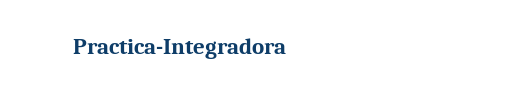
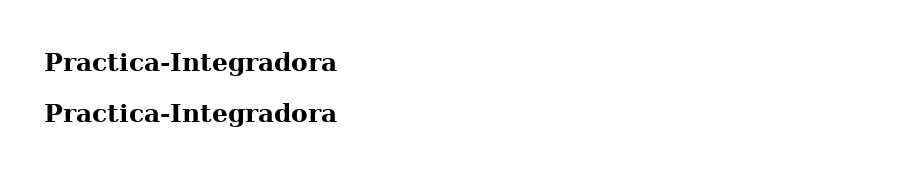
[73,38,286,59] Practica-Integradora -> [44,52,337,76] [44,103,337,127] Practica-Integradora // Practica-Integradora

